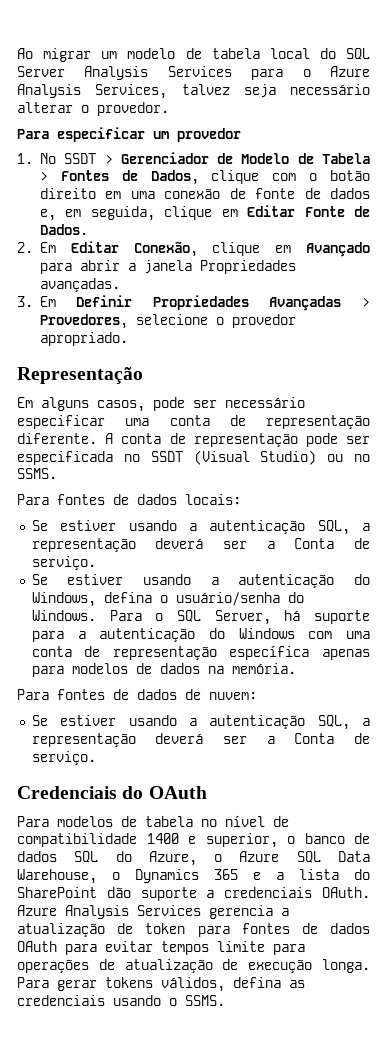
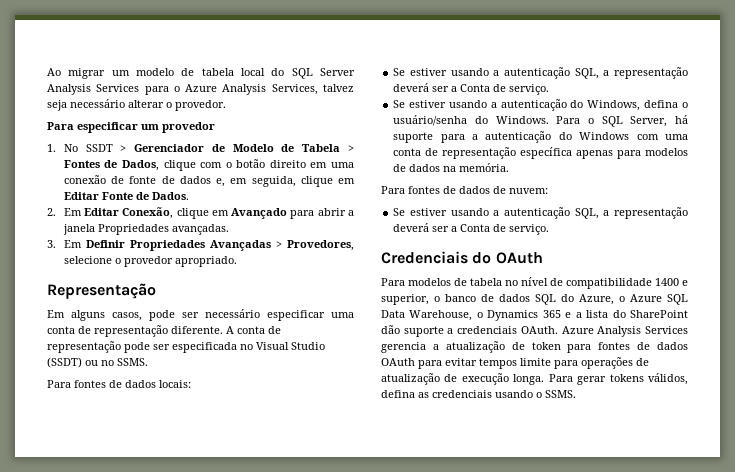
[150,450,317,465] SSDT (Visual Studio) -> [256,342,325,350] [47,357,82,368] Visual Studio (SSDT)

